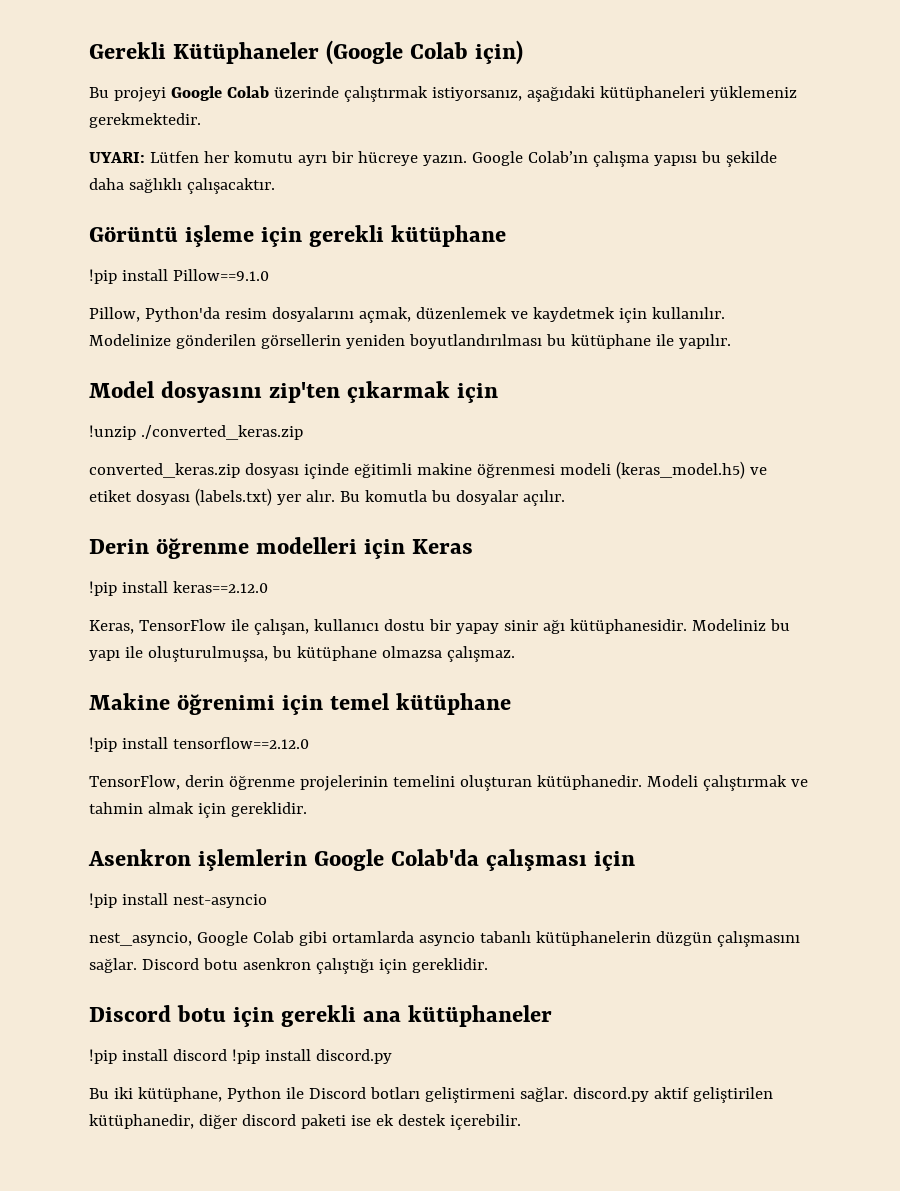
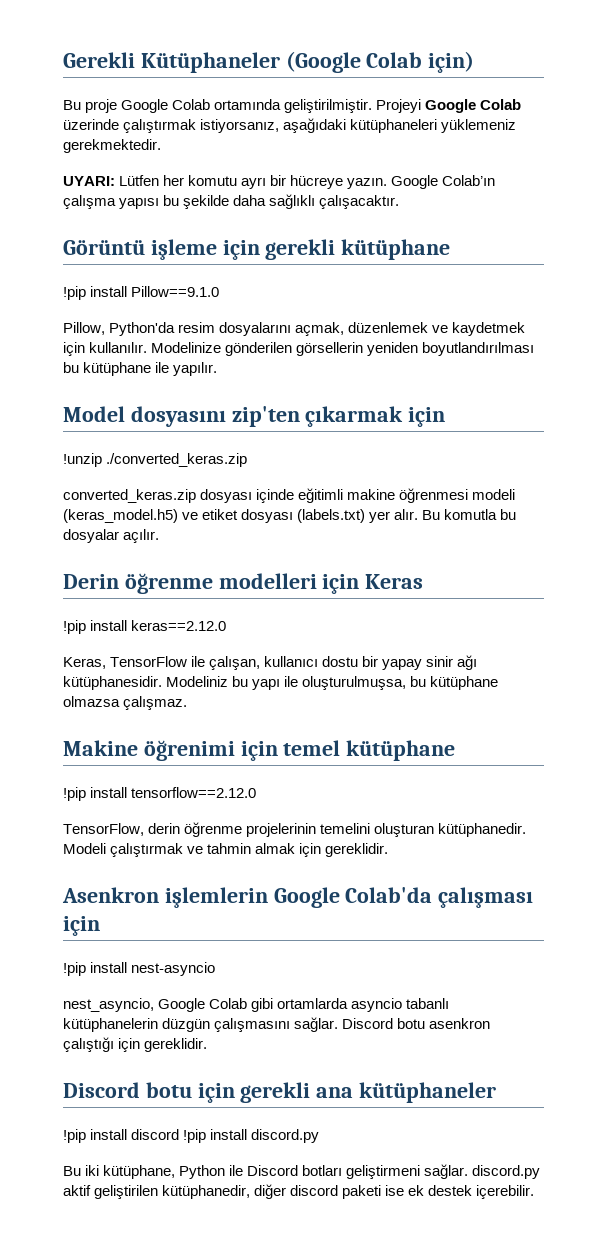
[113,87,166,102] projeyi -> [85,99,422,113] proje Google Colab ortamında geliştirilmiştir. Projeyi

